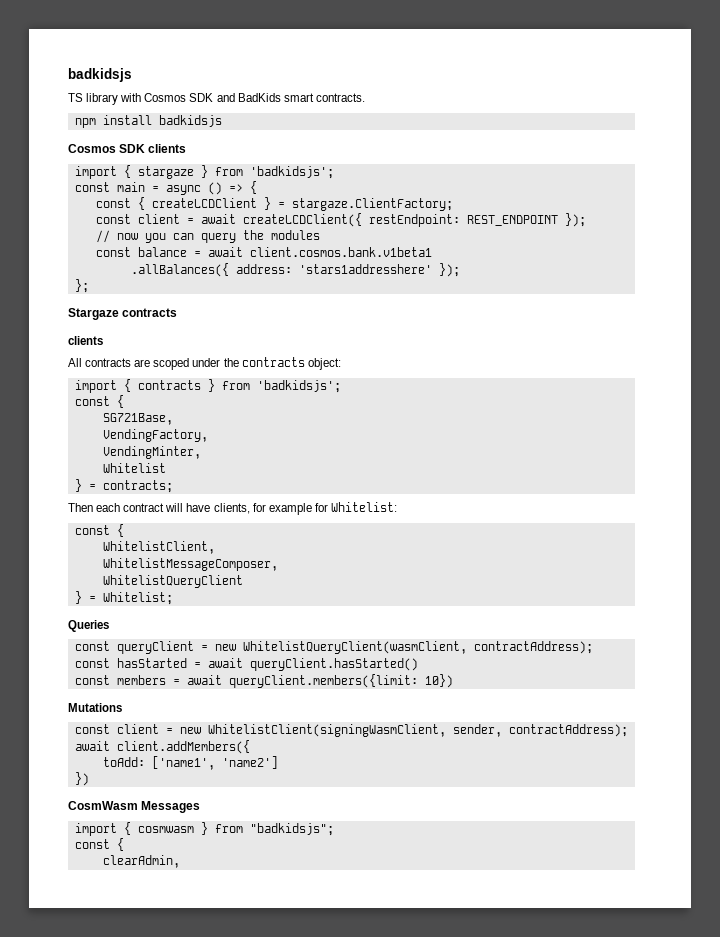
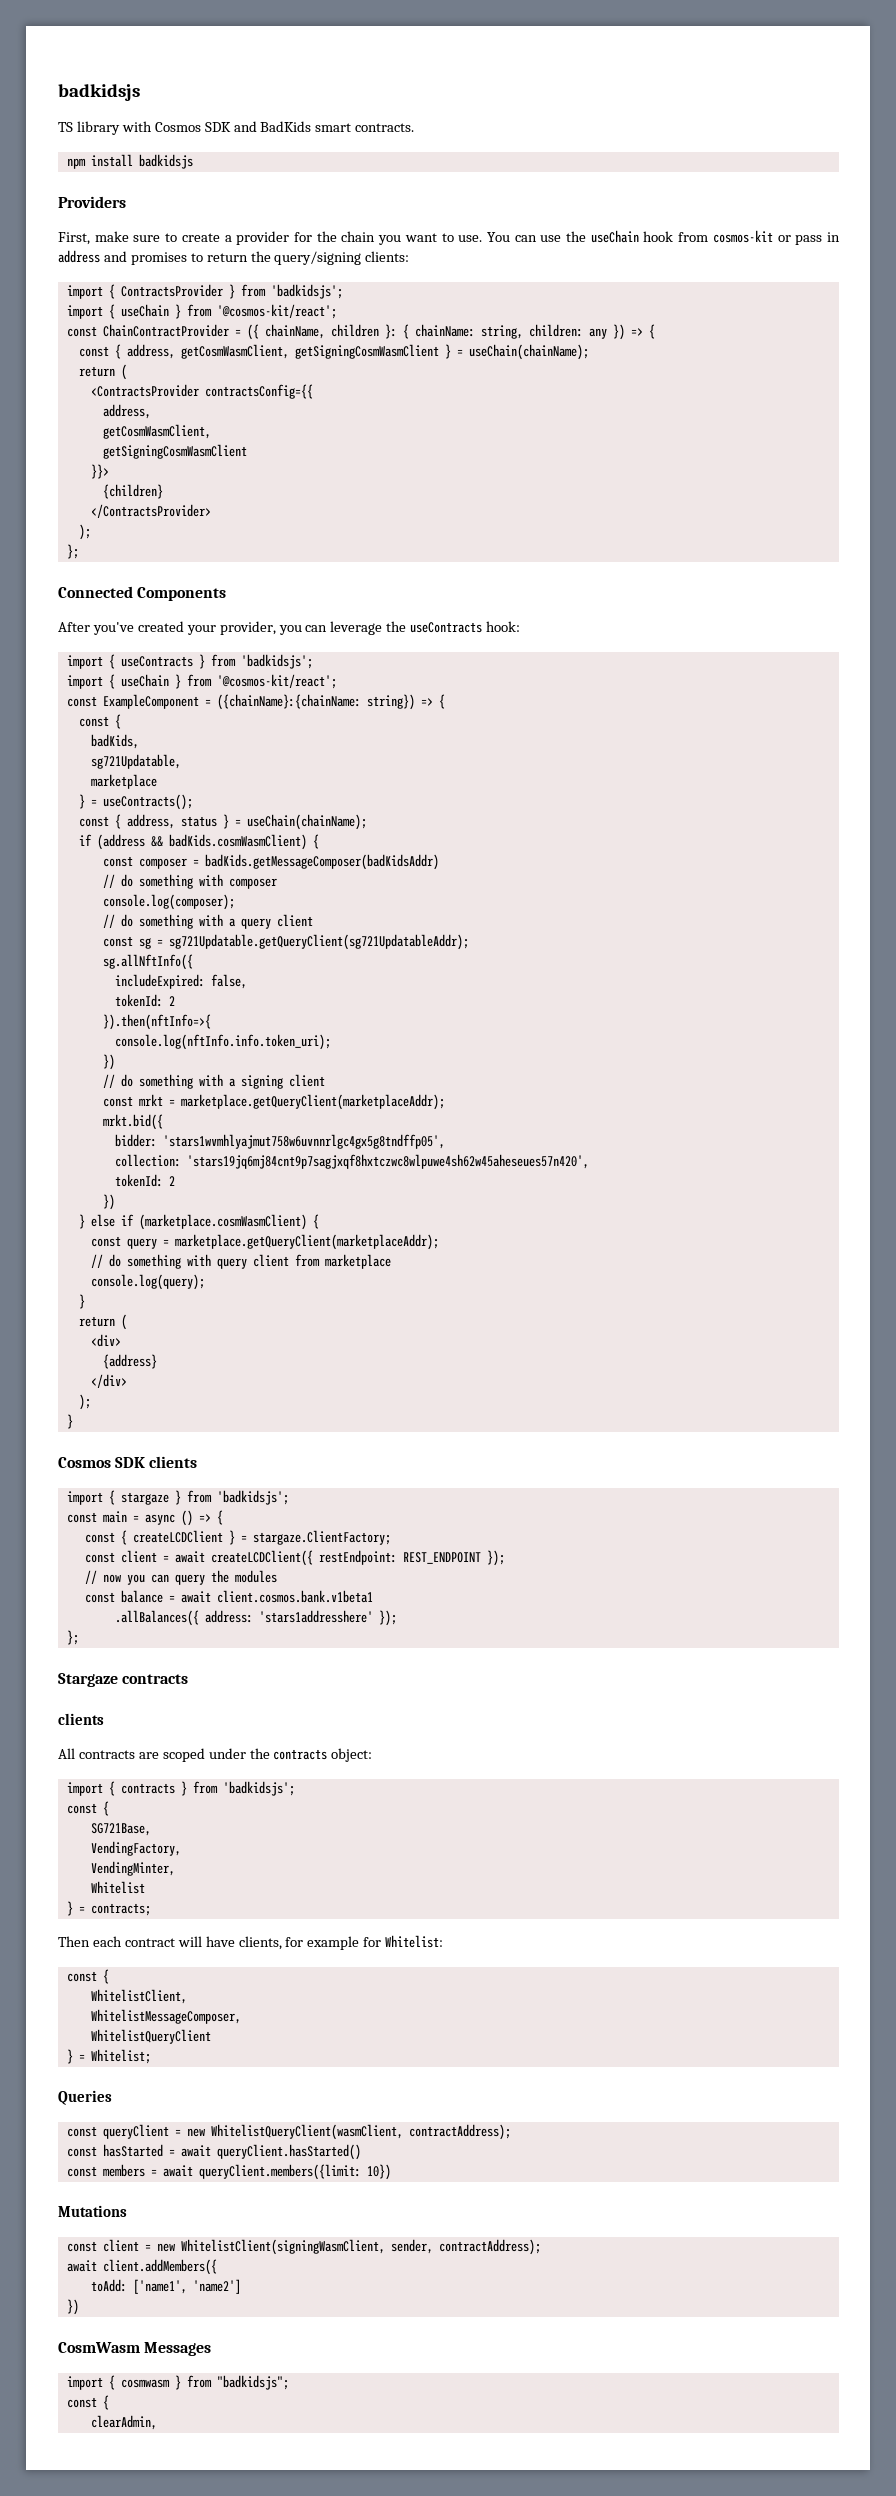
(222, 121) none -> [58,196,126,208] [58,230,841,245] [58,250,410,265] [66,284,343,299] [66,304,337,319] [66,324,655,340] [78,344,589,360] [78,364,127,380] [90,384,313,399] [102,404,151,419] [102,424,211,439] [102,444,247,459] [90,464,109,479] [102,484,163,499] [90,504,211,518] [78,524,91,540] [66,544,79,559] [58,586,227,601] [58,621,521,635] [66,654,313,669] [66,674,337,689] [66,694,445,710] [78,714,121,729] [90,734,139,749] [90,754,181,769] [90,774,157,789] [78,794,193,810] [78,814,367,830] [78,834,319,850] [102,854,439,870] [102,874,277,889] [102,894,235,910] [102,914,313,929] [102,934,469,950] [102,954,193,970] [114,974,247,989] [114,994,175,1007] [102,1014,211,1030] [114,1034,331,1050] [102,1054,115,1070] [102,1074,325,1089] [102,1094,445,1110] [102,1114,163,1130] [114,1134,445,1149] [114,1154,589,1169] [114,1174,175,1187] [102,1194,115,1210] [78,1214,319,1230] [90,1234,439,1250] [90,1254,391,1269] [90,1274,205,1290] [78,1294,85,1309] [78,1314,127,1330] [90,1334,121,1347] [102,1354,157,1369] [90,1374,127,1388] [78,1394,91,1410] [66,1414,73,1429] // Providers // First, make sure to create a provider for the chain you want to use. You can use the useChain hook from cosmos-kit or pass in address and promises to return the query/signing clients: // import { ContractsProvider } from 'badkidsjs'; // import { useChain } from '@cosmos-kit/react'; // const ChainContractProvider = ({ chainName, children }: { chainName: string, children: any }) => { // const { address, getCosmWasmClient, getSigningCosmWasmClient } = useChain(chainName); // return ( // <ContractsProvider contractsConfig={{ // address, // getCosmWasmClient, // getSigningCosmWasmClient // }}> // {children} // </ContractsProvider> // ); // }; // Connected Components // After you've created your provider, you can leverage the useContracts hook: // import { useContracts } from 'badkidsjs'; // import { useChain } from '@cosmos-kit/react'; // const ExampleComponent = ({chainName}:{chainName: string}) => { // const { // badKids, // sg721Updatable, // marketplace // } = useContracts(); // const { address, status } = useChain(chainName); // if (address && badKids.cosmWasmClient) { // const composer = badKids.getMessageComposer(badKidsAddr) // // do something with composer // console.log(composer); // // do something with a query client // const sg = sg721Updatable.getQueryClient(sg721UpdatableAddr); // sg.allNftInfo({ // includeExpired: false, // tokenId: 2 // }).then(nftInfo=>{ // console.log(nftInfo.info.token_uri); // }) // // do something with a signing client // const mrkt = marketplace.getQueryClient(marketplaceAddr); // mrkt.bid({ // bidder: 'stars1wvmhlyajmut758w6uvnnrlgc4gx5g8tndffp05', // collection: 'stars19jq6mj84cnt9p7sagjxqf8hxtczwc8wlpuwe4sh62w45aheseues57n420', // tokenId: 2 // }) // } else if (marketplace.cosmWasmClient) { // const query = marketplace.getQueryClient(marketplaceAddr); // // do something with query client from marketplace // console.log(query); // } // return ( // <div> // {address} // </div> // ); // }

